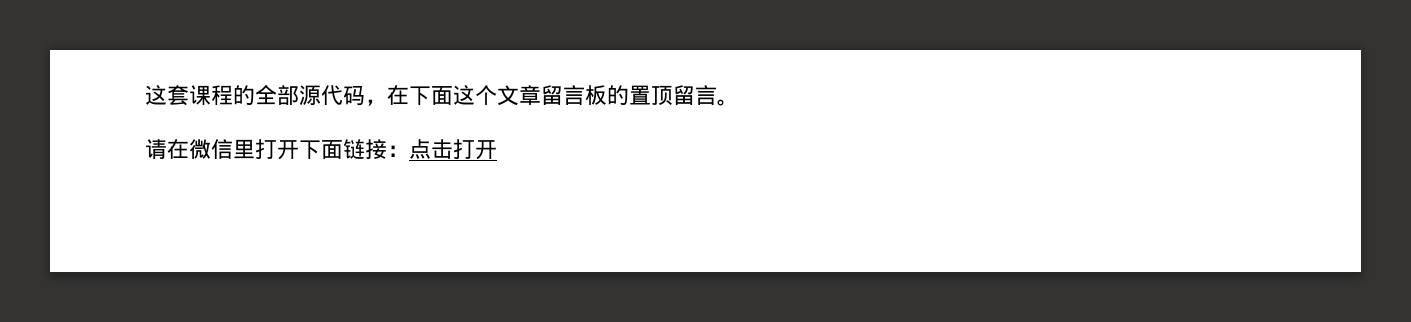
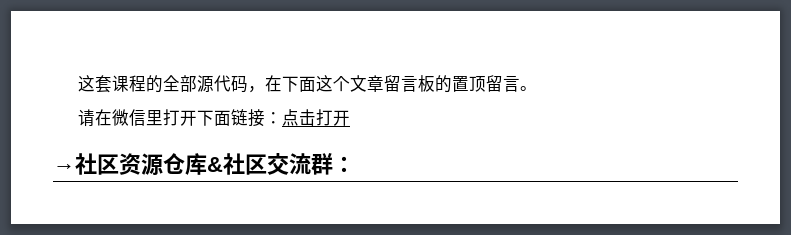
(497, 150) none -> [53,153,355,176] // →社区资源仓库&社区交流群：

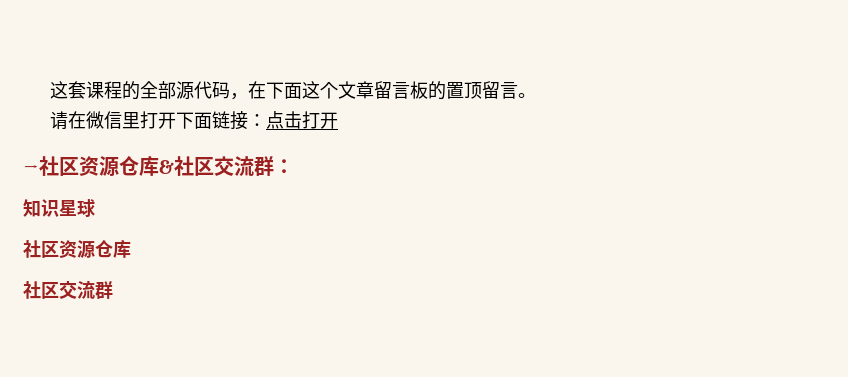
(355, 164) none -> [23,199,95,217] [23,240,131,258] [23,281,113,299] // 知识星球 // 社区资源仓库 // 社区交流群

